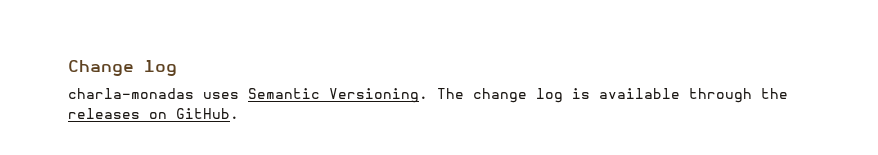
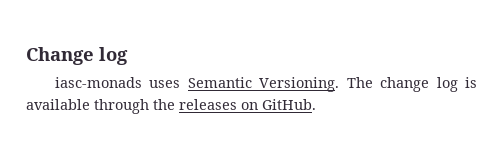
[68,88,194,99] charla-monadas -> [54,77,142,88] iasc-monads

